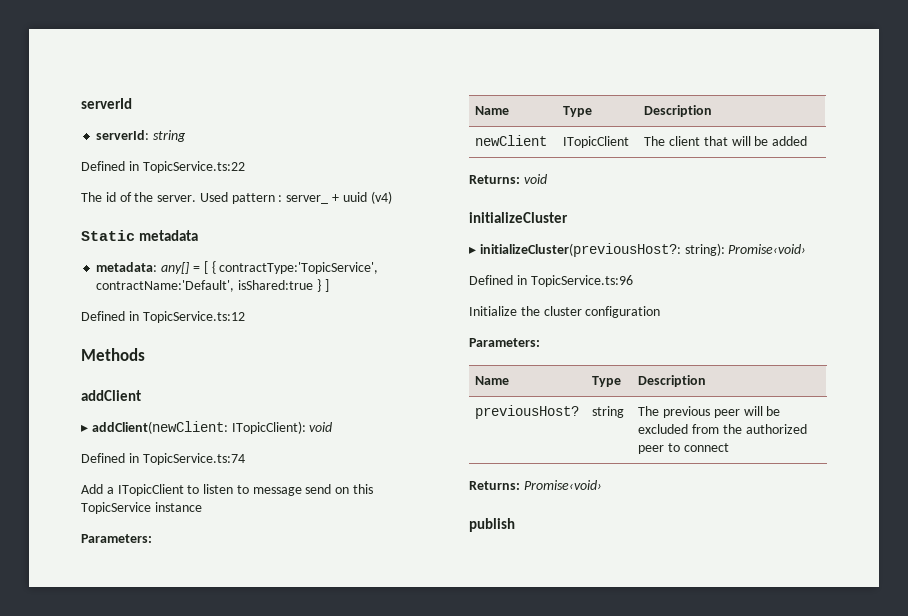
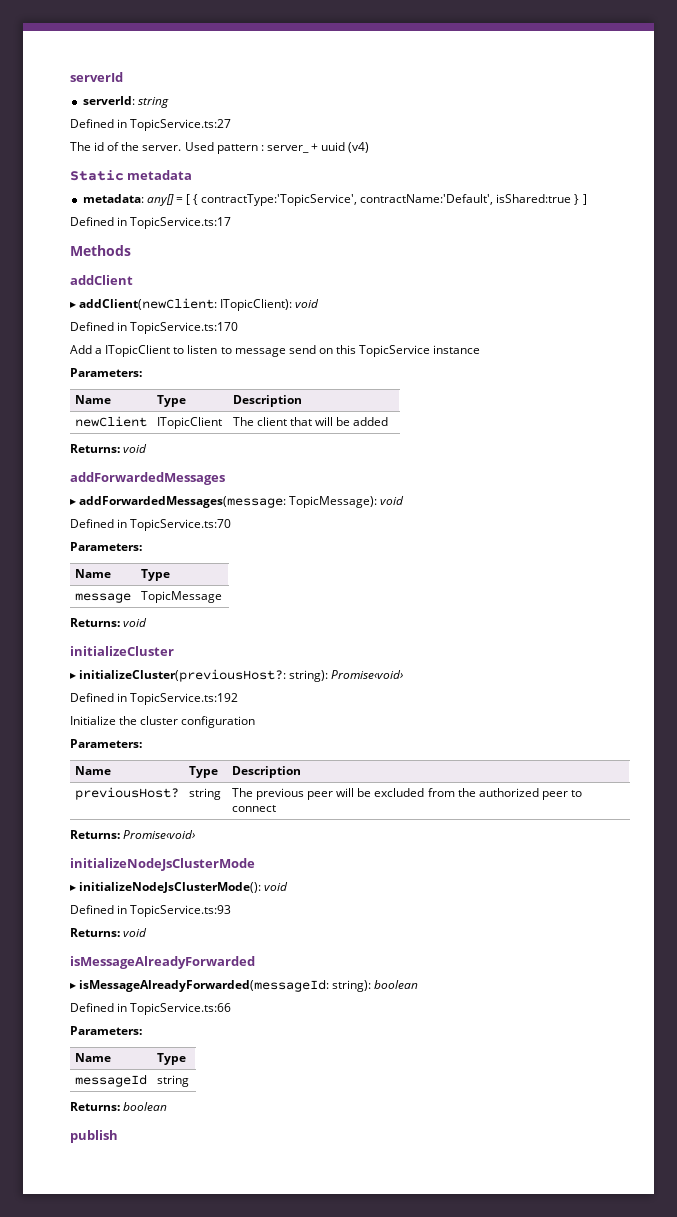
[142,161,245,173] TopicService.ts:22 -> [130,119,232,131] TopicService.ts:27
[142,311,245,323] TopicService.ts:12 -> [130,217,232,229] TopicService.ts:17
[142,453,245,465] TopicService.ts:74 -> [130,322,239,334] TopicService.ts:170
(547, 179) none -> [70,472,225,485] [70,496,405,508] [70,519,232,531] [70,542,142,551] [74,569,111,578] [140,569,170,581] [74,593,131,603] [140,591,222,603] [70,618,148,627] // addForwardedMessages // ▸ addForwardedMessages(message: TopicMessage): void // Defined in TopicService.ts:70 // Parameters: // Name | Type // message | TopicMessage // Returns: void
[530,275,633,287] TopicService.ts:96 -> [130,693,239,705] TopicService.ts:192
(602, 485) none -> [70,858,255,871] [70,882,289,893] [70,905,232,917] [70,928,148,937] [70,956,255,969] [70,979,419,992] [70,1003,232,1015] [70,1026,142,1035] [74,1053,111,1062] [156,1053,186,1065] [74,1074,147,1087] [156,1075,189,1087] [70,1102,168,1111] // initializeNodeJsClusterMode // ▸ initializeNodeJsClusterMode(): void // Defined in TopicService.ts:93 // Returns: void // isMessageAlreadyForwarded // ▸ isMessageAlreadyForwarded(messageId: string): boolean // Defined in TopicService.ts:66 // Parameters: // Name | Type // messageId | string // Returns: boolean

